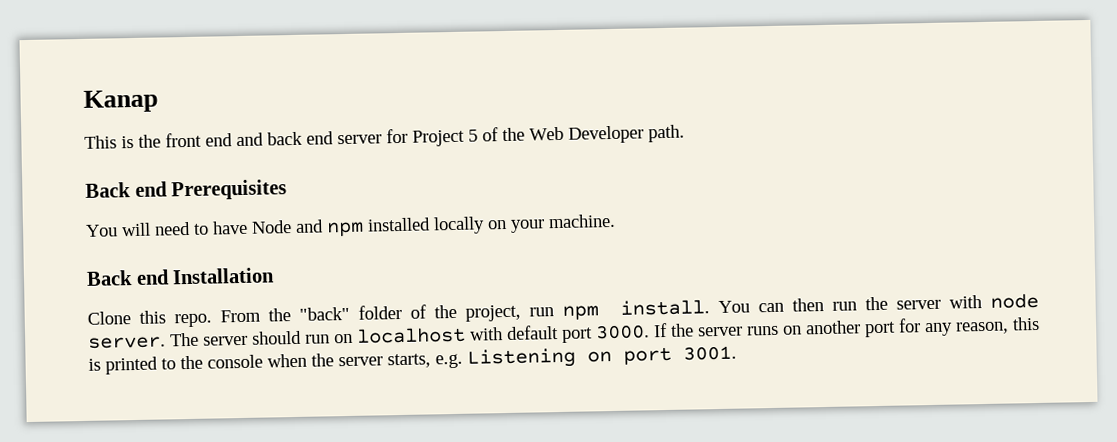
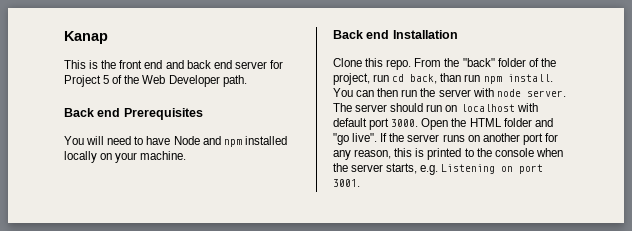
(555, 312) none -> [392,73,481,84] cd back, than run
(650, 332) none -> [421,118,553,130] [333,133,378,145] Open the HTML folder and "go live".

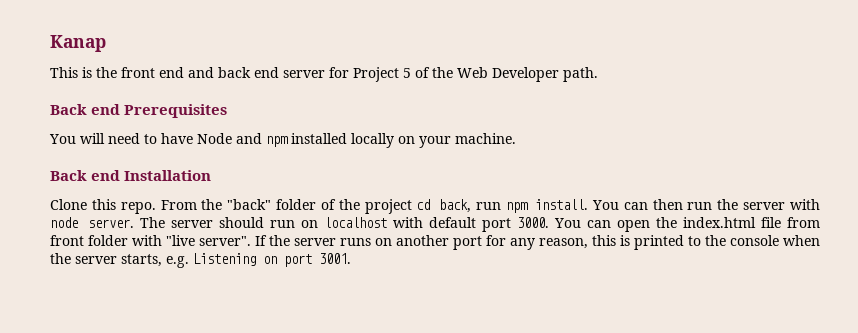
[333,73,390,85] project, run -> [364,199,412,214] project
[440,73,462,82] than -> (471, 206) none
[421,118,553,130] [333,133,378,145] Open the HTML folder and "go live". -> [554,217,821,232] [50,235,251,246] You can open the index.html file from front folder with "live server".

